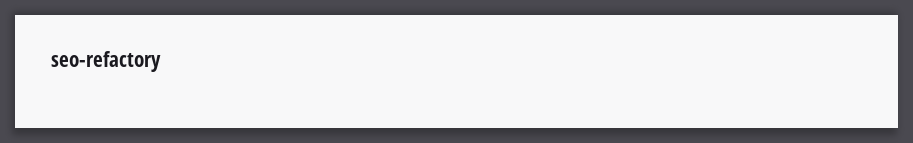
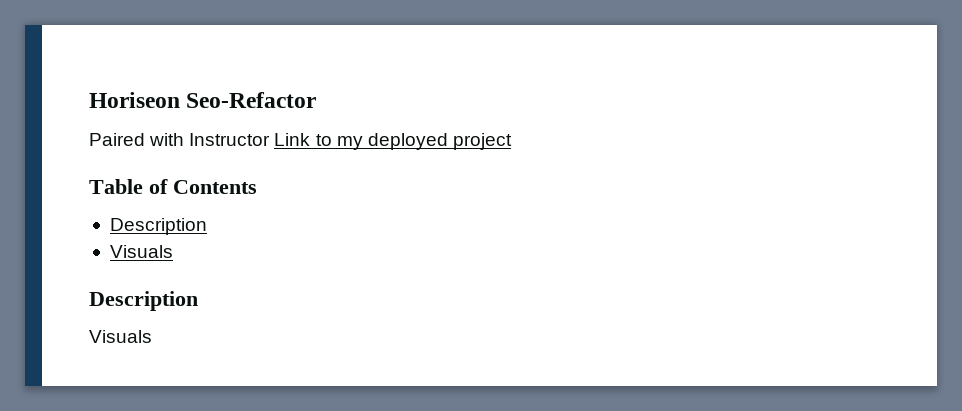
[51,51,161,72] seo-refactory -> [89,92,317,108] [89,133,512,150] [89,179,257,194] [109,218,207,235] [109,245,173,258] [89,291,198,311] [89,330,152,343] Horiseon Seo-Refactor // Paired with Instructor Link to my deployed project // Table of Contents // Description // Visuals // Description // Visuals

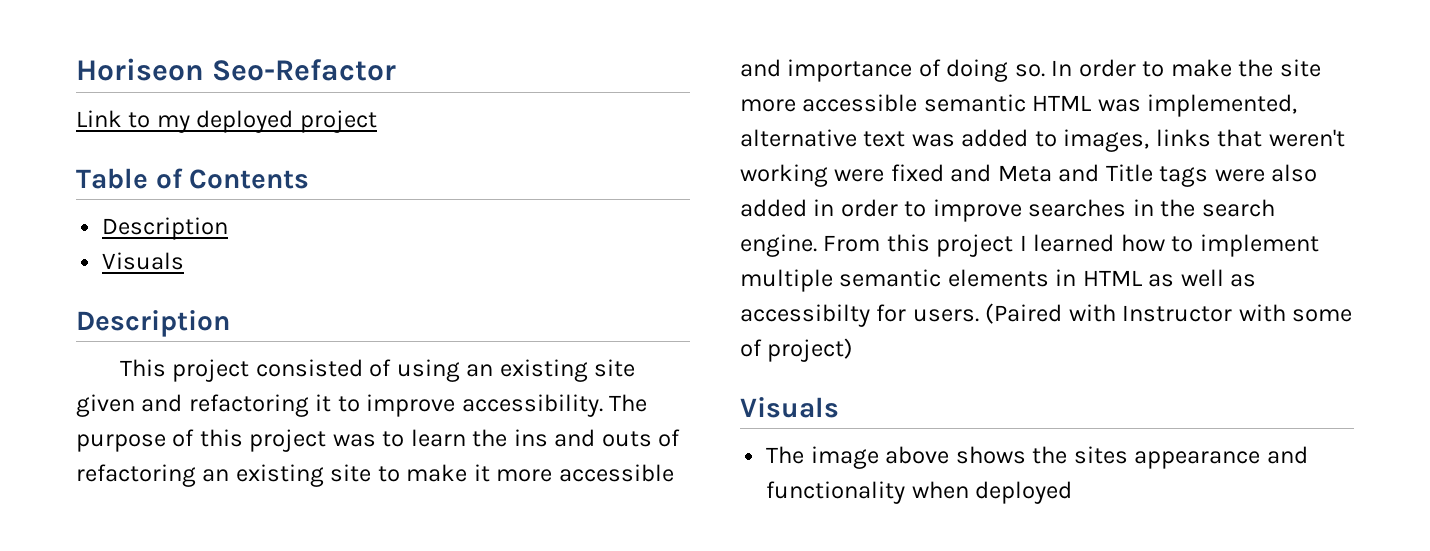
[89,133,271,146] Paired with Instructor -> (397, 70) none
[89,330,152,343] Visuals -> [119,359,636,382] [76,394,648,417] [76,429,681,452] [76,464,674,487] [740,59,1321,82] [740,94,1298,117] [740,129,1345,152] [740,164,1318,187] [740,199,1275,222] [740,234,1319,257] [740,269,1257,292] [740,303,1353,327] [740,338,854,362] [740,397,839,418] [766,446,1308,469] [766,481,1073,504] This project consisted of using an existing site given and refactoring it to improve accessibility. The purpose of this project was to learn the ins and outs of refactoring an existing site to make it more accessible and importance of doing so. In order to make the site more accessible semantic HTML was implemented, alternative text was added to images, links that weren't working were fixed and Meta and Title tags were also added in order to improve searches in the search engine. From this project I learned how to implement multiple semantic elements in HTML as well as accessibilty for users. (Paired with Instructor with some of project) // Visuals // The image above shows the sites appearance and functionality when deployed

